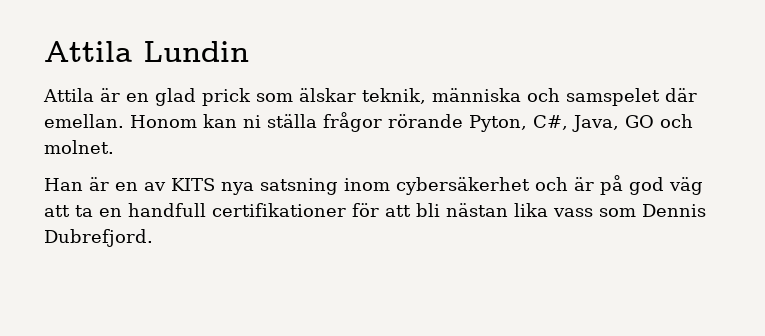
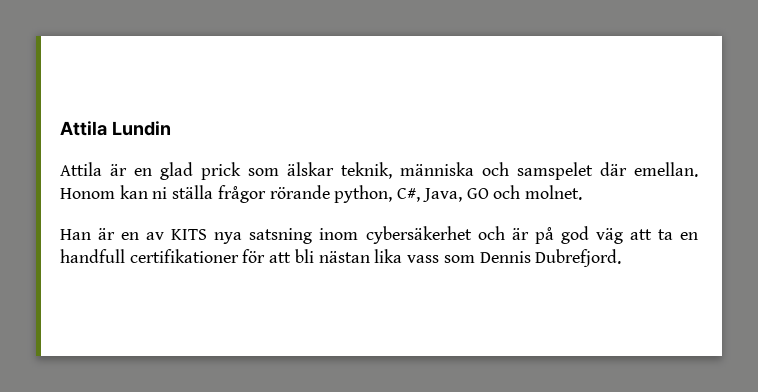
[469,115,527,132] Pyton, -> [334,185,393,203] python,

